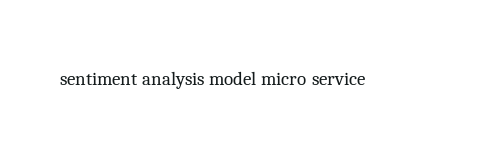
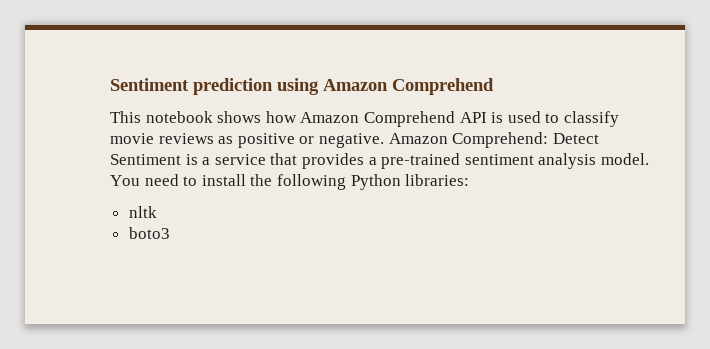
[60,71,365,89] sentiment analysis model micro service -> [110,78,494,95] [110,111,619,127] [110,132,599,148] [110,153,649,169] [110,174,470,190] [128,206,157,218] [128,227,170,239] Sentiment prediction using Amazon Comprehend // This notebook shows how Amazon Comprehend API is used to classify movie reviews as positive or negative. Amazon Comprehend: Detect Sentiment is a service that provides a pre-trained sentiment analysis model. You need to install the following Python libraries: // nltk // boto3

